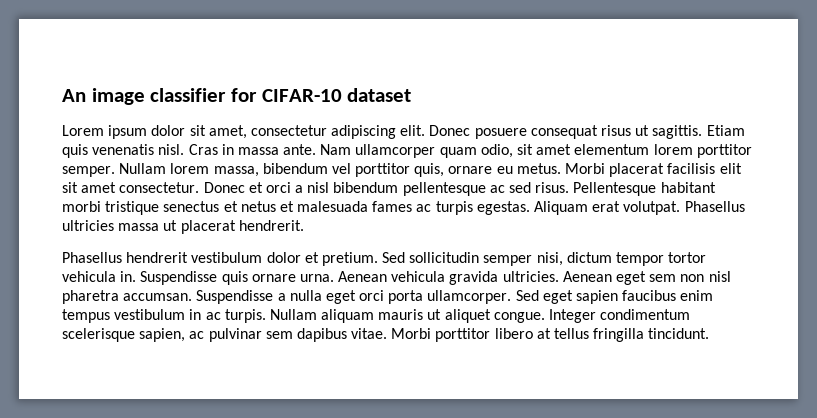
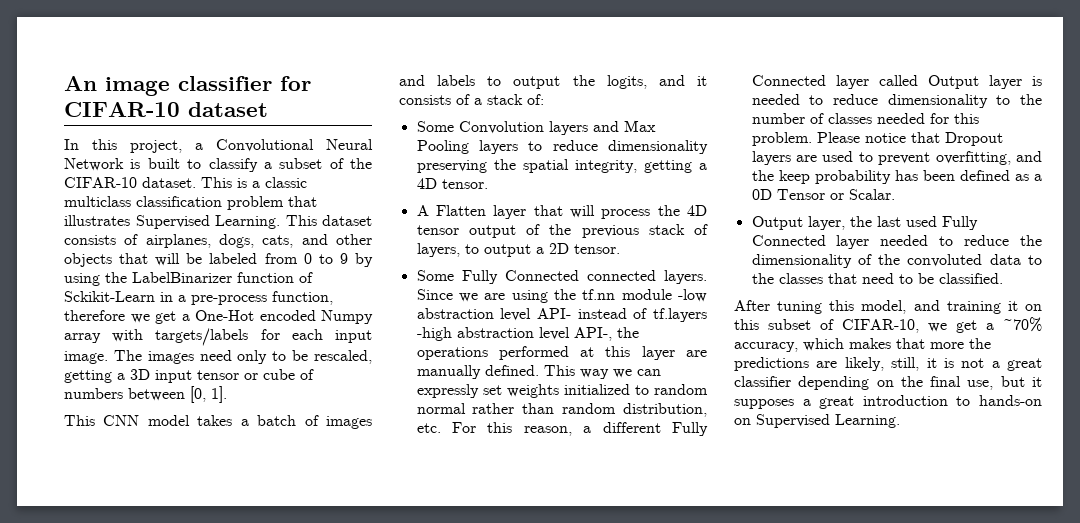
[62,125,745,139] [62,144,752,158] [62,163,742,177] [62,182,716,196] [62,201,745,215] [62,220,304,234] [62,252,707,266] [62,271,731,285] [62,290,714,304] [62,309,691,323] [62,328,710,342] Lorem ipsum dolor sit amet, consectetur adipiscing elit. Donec posuere consequat risus ut sagittis. Etiam quis venenatis nisl. Cras in massa ante. Nam ullamcorper quam odio, sit amet elementum lorem porttitor semper. Nullam lorem massa, bibendum vel porttitor quis, ornare eu metus. Morbi placerat facilisis elit sit amet consectetur. Donec et orci a nisl bibendum pellentesque ac sed risus. Pellentesque habitant morbi tristique senectus et netus et malesuada fames ac turpis egestas. Aliquam erat volutpat. Phasellus ultricies massa ut placerat hendrerit. // Phasellus hendrerit vestibulum dolor et pretium. Sed sollicitudin semper nisi, dictum tempor tortor vehicula in. Suspendisse quis ornare urna. Aenean vehicula gravida ultricies. Aenean eget sem non nisl pharetra accumsan. Suspendisse a nulla eget orci porta ullamcorper. Sed eget sapien faucibus enim tempus vestibulum in ac turpis. Nullam aliquam mauris ut aliquet congue. Integer condimentum scelerisque sapien, ac pulvinar sem dapibus vitae. Morbi porttitor libero at tellus fringilla tincidunt. -> [64,139,373,153] [64,158,372,172] [64,177,307,188] [64,196,317,210] [64,215,372,229] [64,234,373,248] [64,253,373,267] [64,272,313,286] [64,291,333,305] [64,310,373,324] [64,328,372,346] [64,350,372,364] [64,369,314,383] [64,386,227,403] [64,415,372,429] [399,75,707,89] [399,94,544,105] [416,120,656,135] [416,140,708,154] [416,159,707,173] [416,178,488,189] [416,205,707,219] [416,224,708,238] [416,243,620,257] [416,270,707,284] [416,289,707,303] [416,308,707,322] [416,327,639,341] [416,346,707,360] [416,365,661,379] [416,384,708,398] [416,403,707,417] [416,422,708,436] [751,75,1042,89] [751,94,1042,108] [751,113,979,124] [751,132,1003,146] [751,151,1042,165] [751,170,1042,184] [751,189,895,200] [751,216,978,230] [751,235,1042,249] [751,254,1042,268] [751,273,1003,284] [734,300,1042,314] [734,317,1042,333] [734,338,991,352] [734,357,1042,371] [734,376,1042,390] [734,395,1042,409] [734,414,900,428] In this project, a Convolutional Neural Network is built to classify a subset of the CIFAR-10 dataset. This is a classic multiclass classification problem that illustrates Supervised Learning. This dataset consists of airplanes, dogs, cats, and other objects that will be labeled from 0 to 9 by using the LabelBinarizer function of Sckikit-Learn in a pre-process function, therefore we get a One-Hot encoded Numpy array with targets/labels for each input image. The images need only to be rescaled, getting a 3D input tensor or cube of numbers between [0, 1]. // This CNN model takes a batch of images and labels to output the logits, and it consists of a stack of: // Some Convolution layers and Max Pooling layers to reduce dimensionality preserving the spatial integrity, getting a 4D tensor. // A Flatten layer that will process the 4D tensor output of the previous stack of layers, to output a 2D tensor. // Some Fully Connected connected layers. Since we are using the tf.nn module -low abstraction level API- instead of tf.layers -high abstraction level API-, the operations performed at this layer are manually defined. This way we can expressly set weights initialized to random normal rather than random distribution, etc. For this reason, a different Fully Connected layer called Output layer is needed to reduce dimensionality to the number of classes needed for this problem. Please notice that Dropout layers are used to prevent overfitting, and the keep probability has been defined as a 0D Tensor or Scalar. // Output layer, the last used Fully Connected layer needed to reduce the dimensionality of the convoluted data to the classes that need to be classified. // After tuning this model, and training it on this subset of CIFAR-10, we get a ~70% accuracy, which makes that more the predictions are likely, still, it is not a great classifier depending on the final use, but it supposes a great introduction to hands-on on Supervised Learning.

